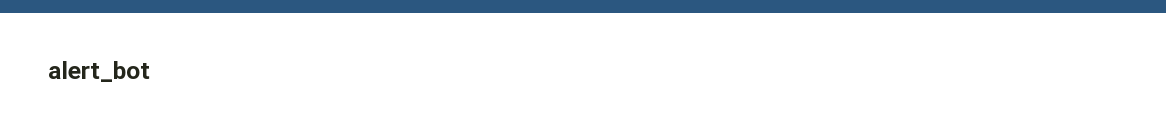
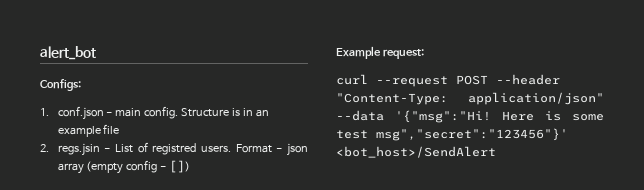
(150, 71) none -> [40,79,81,91] [40,106,270,120] [57,124,120,137] [40,142,308,156] [57,160,191,174] [336,46,424,59] [336,74,560,87] [336,92,604,105] [336,110,604,123] [336,128,568,141] [336,146,496,158] // Configs: // 1. conf.json - main config. Structure is in an example file // 2. regs.jsin - List of registred users. Format - json array (empty config - []) // Example request: // curl --request POST --header "Content-Type: application/json" --data '{"msg":"Hi! Here is some test msg","secret":"123456"}' <bot_host>/SendAlert

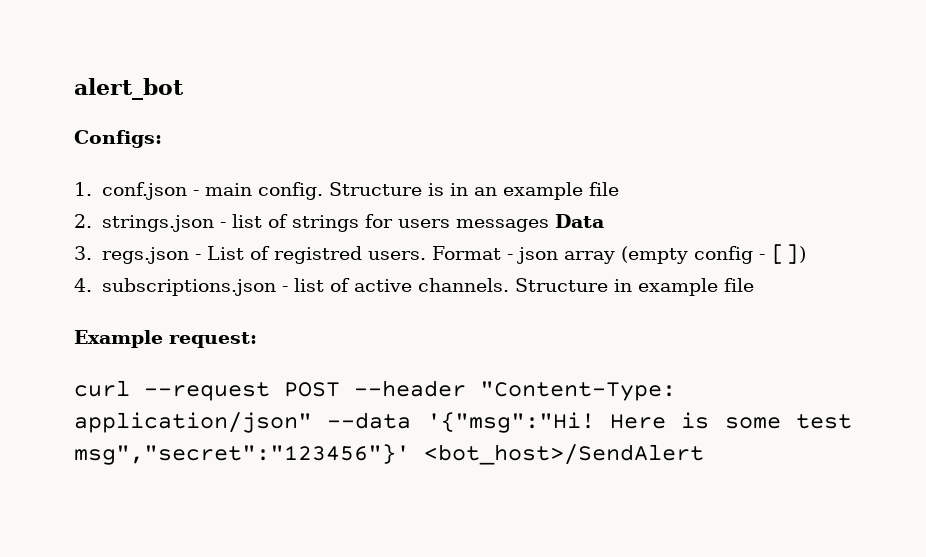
[57,143,100,156] regs.jsin -> [101,214,604,232] [74,246,189,264] strings.json - list of strings for users messages Data // 3. regs.json
(191, 166) none -> [74,278,754,296] // 4. subscriptions.json - list of active channels. Structure in example file

